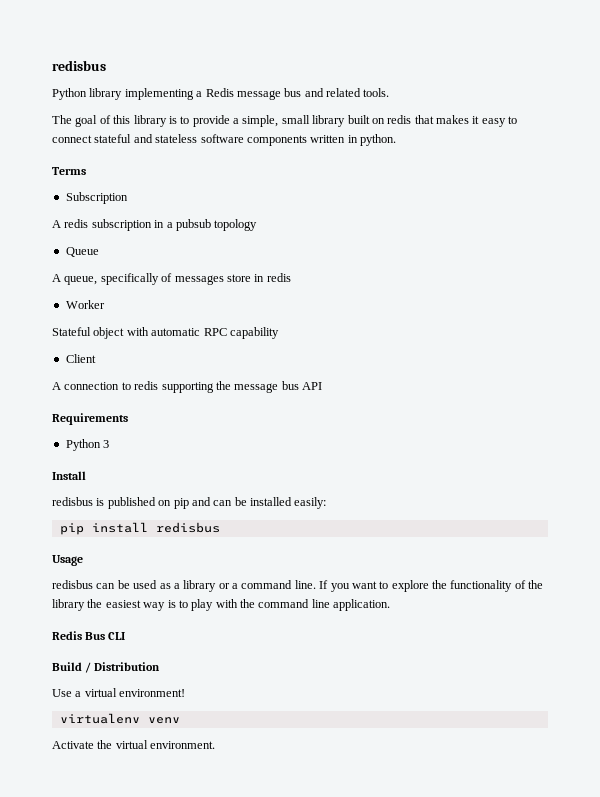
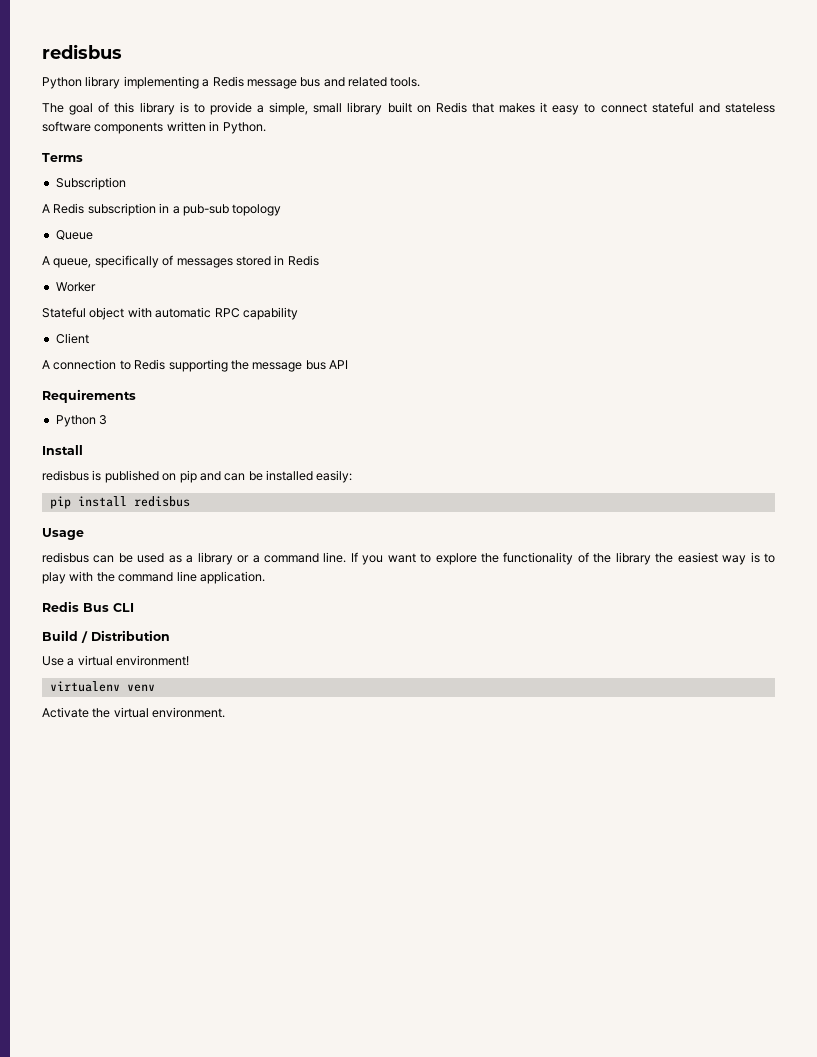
[387,115,412,124] redis -> [435,102,467,113] Redis
[360,134,396,146] python. -> [222,122,266,134] Python.
[64,219,89,228] redis -> [53,203,85,214] Redis
[175,219,211,231] pubsub -> [182,204,229,216] pub-sub
[226,273,291,282] store in redis -> [235,255,319,266] stored in Redis
[134,381,159,390] redis -> [134,359,166,370] Redis

